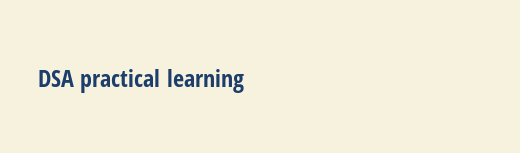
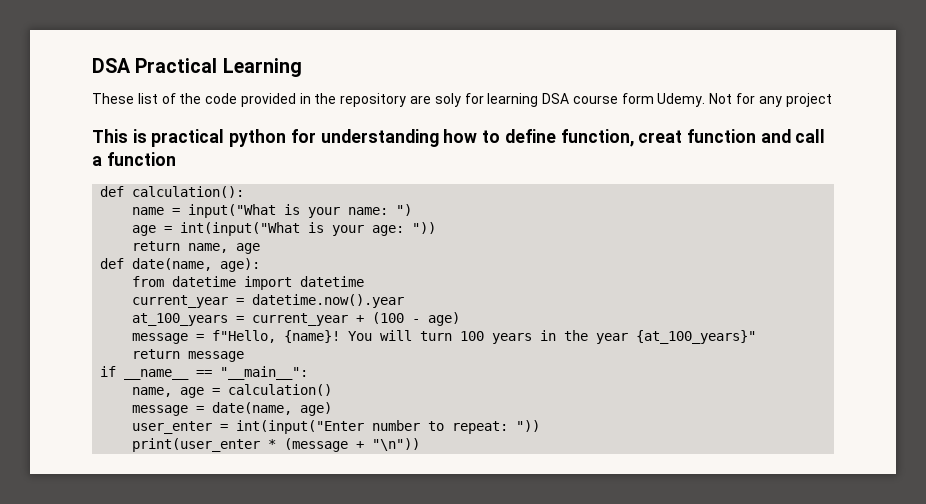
[38,69,244,93] DSA practical learning -> [92,58,302,77] [92,93,832,107] [92,129,826,147] [92,152,176,166] [100,186,245,198] [132,204,413,218] [132,222,437,236] [132,241,261,254] [100,258,261,272] [132,276,365,290] [132,294,405,308] [132,312,461,326] [132,330,757,344] [132,349,245,362] [100,366,309,380] [132,384,333,398] [132,402,333,416] [132,420,541,434] [132,438,421,452] DSA Practical Learning // These list of the code provided in the repository are soly for learning DSA course form Udemy. Not for any project // This is practical python for understanding how to define function, creat function and call a function // def calculation(): // name = input("What is your name: ") // age = int(input("What is your age: ")) // return name, age // def date(name, age): // from datetime import datetime // current_year = datetime.now().year // at_100_years = current_year + (100 - age) // message = f"Hello, {name}! You will turn 100 years in the year {at_100_years}" // return message // if __name__ == "__main__": // name, age = calculation() // message = date(name, age) // user_enter = int(input("Enter number to repeat: ")) // print(user_enter * (message + "\n"))

